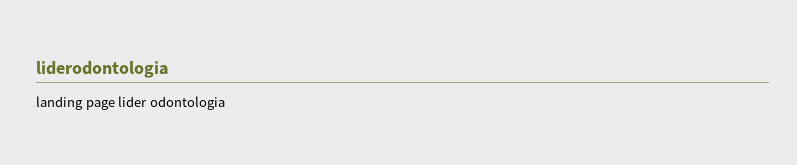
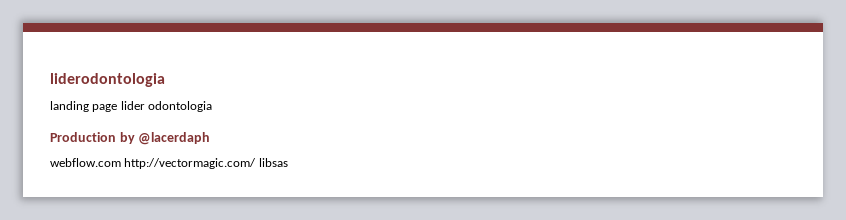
(225, 103) none -> [50,132,211,145] [50,158,288,169] // Production by @lacerdaph // webflow.com http://vectormagic.com/ libsas

